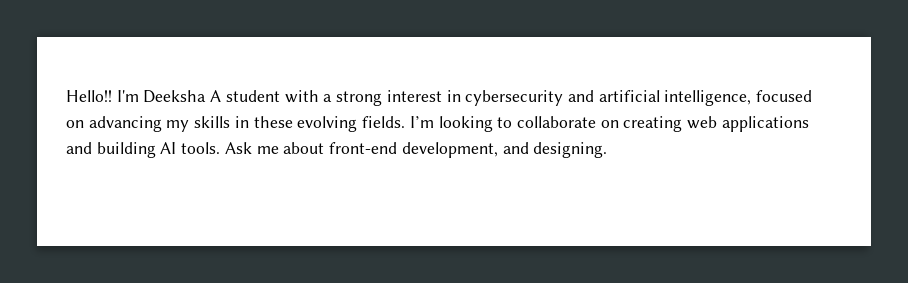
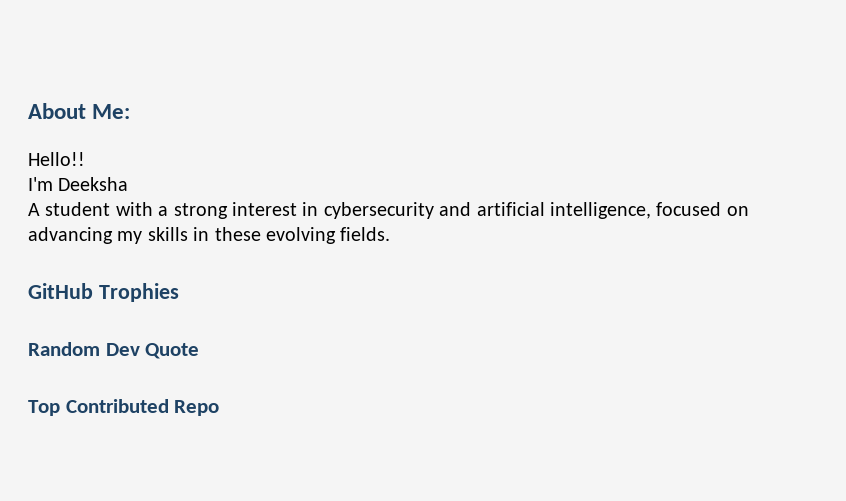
(66, 96) none -> [28,103,131,119] About Me: //
(112, 96) none -> (85, 159) //
(207, 96) none -> (129, 184) //
[409,116,809,132] [66,142,608,158] I’m looking to collaborate on creating web applications and building AI tools. Ask me about front-end development, and designing. -> [28,283,179,302] [28,342,200,359] [28,399,220,416] // GitHub Trophies // Random Dev Quote // Top Contributed Repo

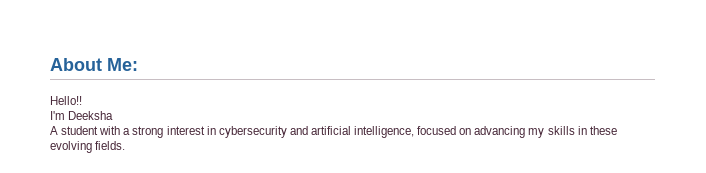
[28,283,179,302] [28,342,200,359] [28,399,220,416] // GitHub Trophies // Random Dev Quote // Top Contributed Repo -> (126, 145) none

